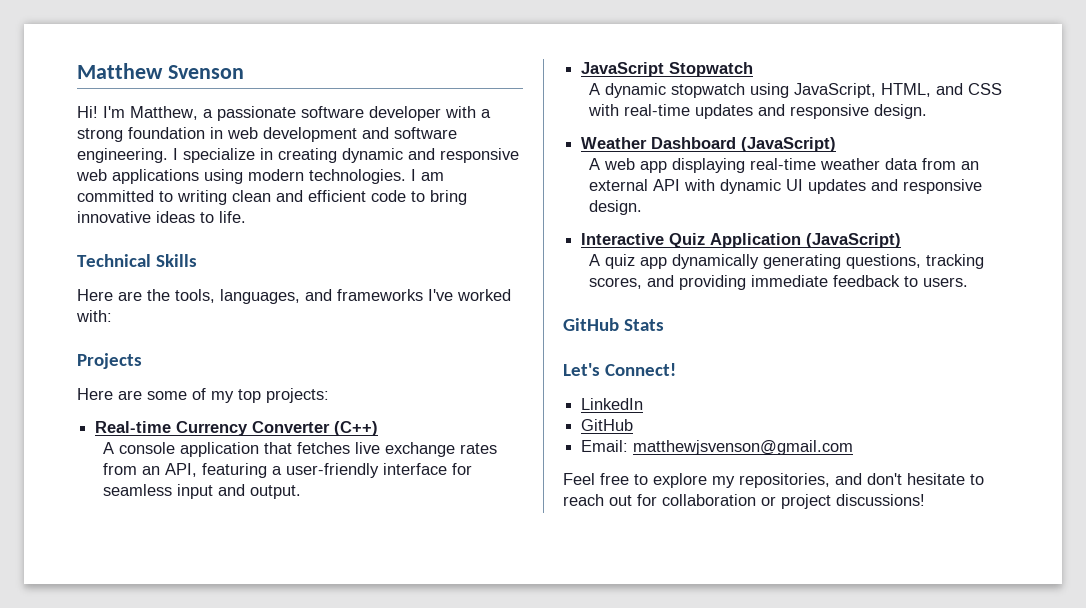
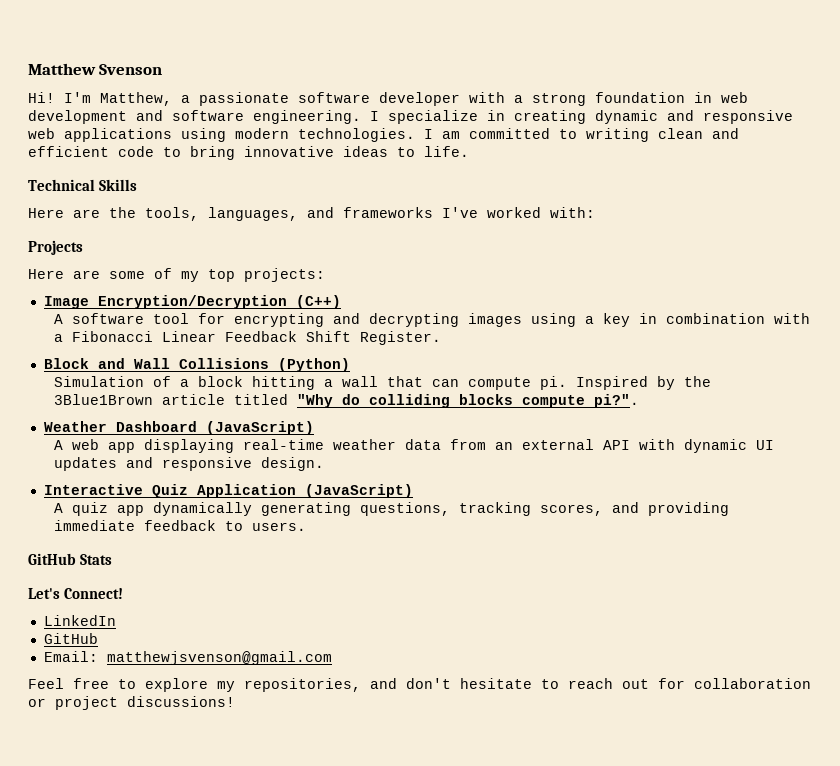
[95,421,331,436] Real-time Currency Converter -> [43,295,287,309] Image Encryption/Decryption
[118,442,497,457] [102,463,472,478] [102,484,301,499] [581,62,754,77] [588,83,1002,98] [587,104,927,119] console application that fetches live exchange rates from an API, featuring a user-friendly interface for seamless input and output. // JavaScript Stopwatch // A dynamic stopwatch using JavaScript, HTML, and CSS with real-time updates and responsive design. -> [72,313,811,327] [54,331,442,345] [43,358,350,372] [54,376,712,390] [54,394,640,408] software tool for encrypting and decrypting images using a key in combination with a Fibonacci Linear Feedback Shift Register. // Block and Wall Collisions (Python) // Simulation of a block hitting a wall that can compute pi. Inspired by the 3Blue1Brown article titled "Why do colliding blocks compute pi?".

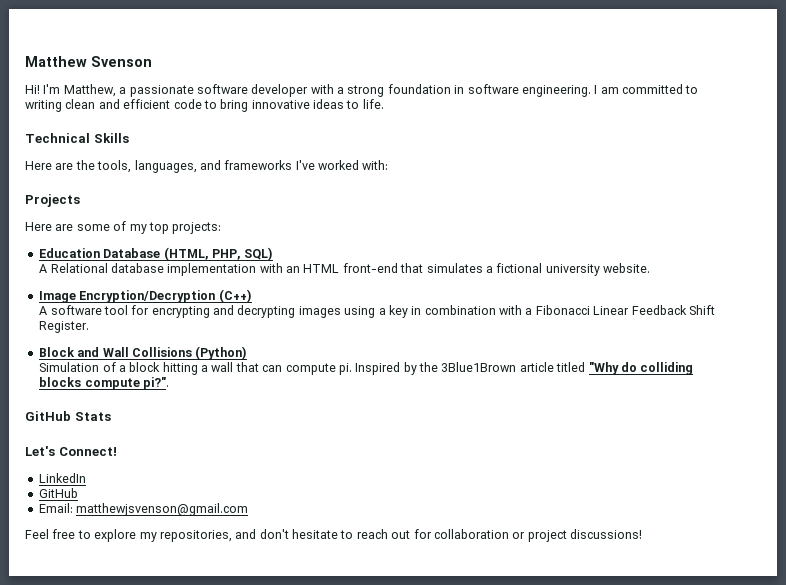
[721,92,748,103] [28,110,793,124] [28,128,415,142] web development and software engineering. I specialize in creating dynamic and responsive web applications using modern technologies. -> [467,84,591,97] software engineering.
(325, 275) none -> [38,247,274,261] [39,263,651,276] // Education Database (HTML, PHP, SQL) // A Relational database implementation with an HTML front-end that simulates a fictional university website.
[43,421,314,435] [54,439,775,453] [54,457,325,471] [43,484,413,498] [54,502,730,516] [54,520,307,531] // Weather Dashboard (JavaScript) // A web app displaying real-time weather data from an external API with dynamic UI updates and responsive design. // Interactive Quiz Application (JavaScript) // A quiz app dynamically generating questions, tracking scores, and providing immediate feedback to users. -> (169, 383) none

